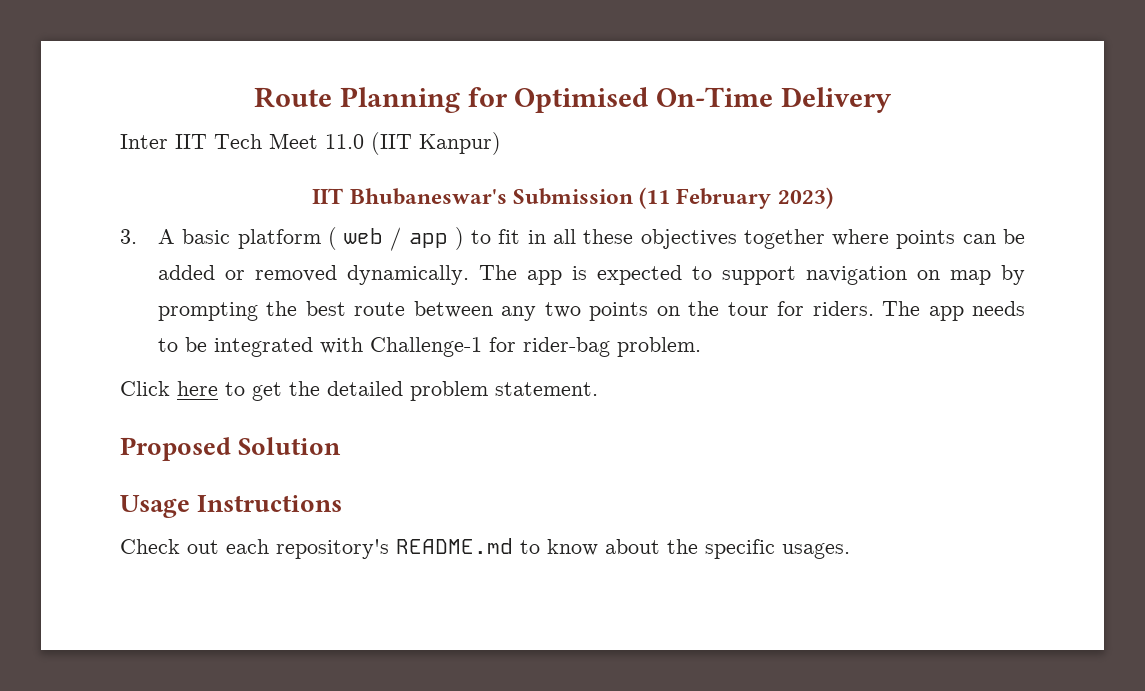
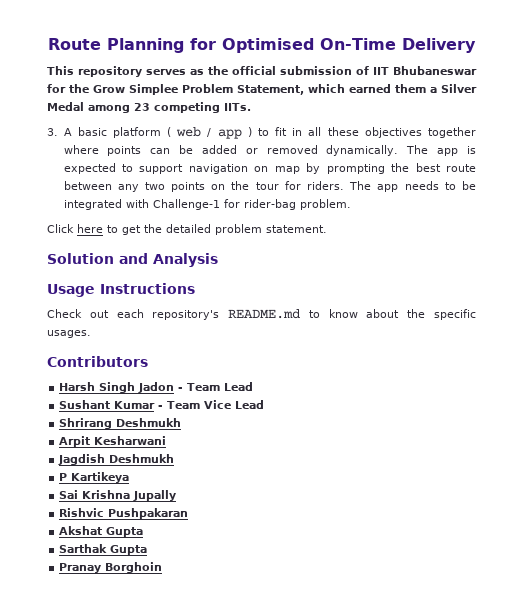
[120,132,501,155] [312,187,833,209] Inter IIT Tech Meet 11.0 (IIT Kanpur) // IIT Bhubaneswar's Submission (11 February 2023) -> [47,66,477,77] [47,84,477,95] [47,102,251,113] This repository serves as the official submission of IIT Bhubaneswar for the Grow Simplee Problem Statement, which earned them a Silver Medal among 23 competing IITs.
[120,437,231,461] Proposed -> (327, 229) none
(342, 446) none -> [119,253,218,267] and Analysis
(850, 551) none -> [47,356,148,367] [59,382,254,393] [59,400,265,409] [59,418,182,429] [59,436,167,447] [58,454,175,465] [59,472,130,483] [59,490,177,501] [59,508,189,519] [59,526,144,537] [59,544,148,555] [59,562,163,573] // Contributors // Harsh Singh Jadon - Team Lead // Sushant Kumar - Team Vice Lead // Shrirang Deshmukh // Arpit Kesharwani // Jagdish Deshmukh // P Kartikeya // Sai Krishna Jupally // Rishvic Pushpakaran // Akshat Gupta // Sarthak Gupta // Pranay Borghoin

